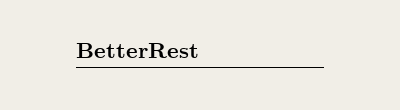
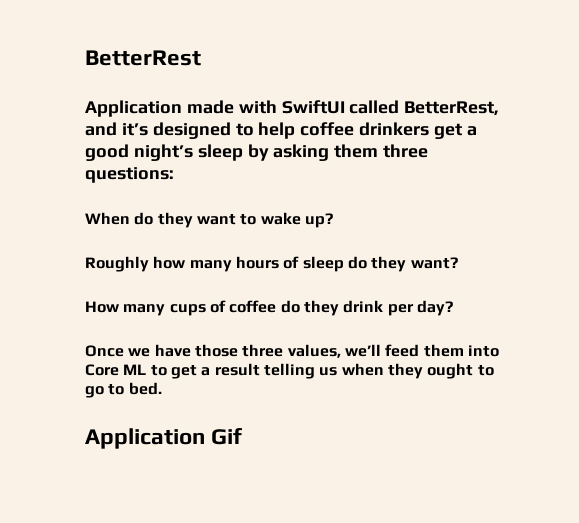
(199, 50) none -> [85,100,500,117] [85,122,477,139] [85,144,429,161] [85,167,174,183] [85,212,333,228] [85,256,458,272] [85,300,453,316] [85,344,499,358] [85,363,494,379] [85,382,162,398] [85,428,243,449] // Application made with SwiftUI called BetterRest, and it’s designed to help coffee drinkers get a good night’s sleep by asking them three questions: // When do they want to wake up? // Roughly how many hours of sleep do they want? // How many cups of coffee do they drink per day? // Once we have those three values, we’ll feed them into Core ML to get a result telling us when they ought to go to bed. // Application Gif

